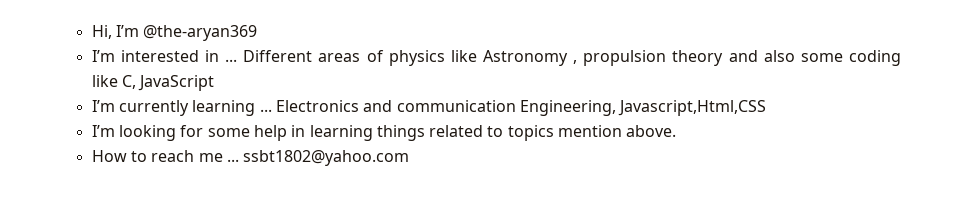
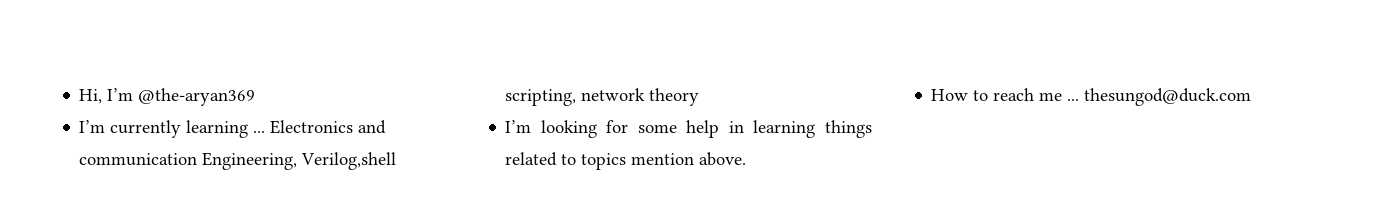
[91,50,901,66] [91,75,215,91] // I’m interested in ... Different areas of physics like Astronomy , propulsion theory and also some coding like C, JavaScript -> (256, 97) none
[618,100,767,116] Javascript,Html,CSS -> [301,152,397,170] [505,88,700,106] Verilog,shell scripting, network theory
[243,150,410,166] ssbt1802@yahoo.com -> [1084,88,1252,106] thesungod@duck.com

